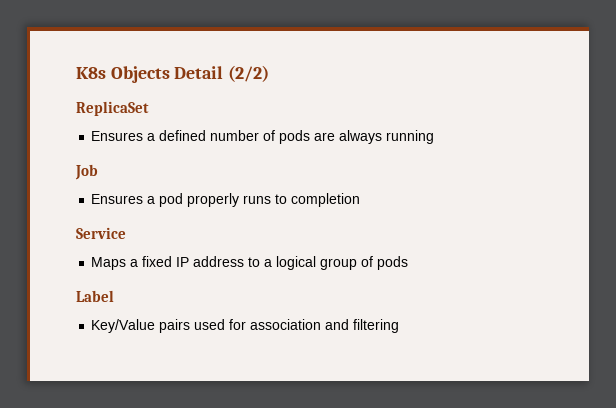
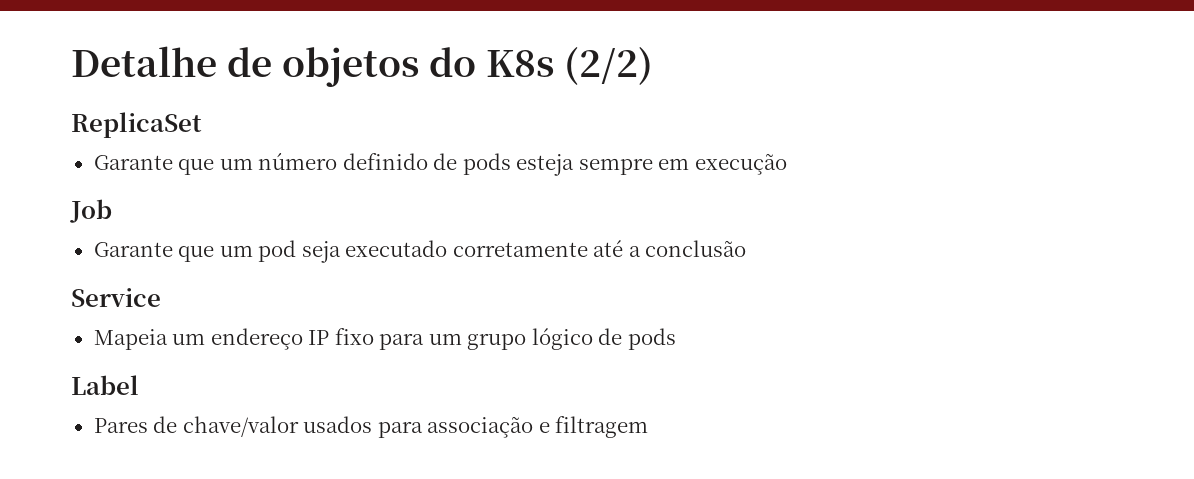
[76,65,270,83] [76,101,149,116] [91,130,435,144] [75,164,98,180] [91,193,361,207] [76,227,126,239] [91,256,409,270] [76,290,114,302] [91,319,400,333] K8s Objects Detail (2/2) // ReplicaSet // Ensures a defined number of pods are always running // Job // Ensures a pod properly runs to completion // Service // Maps a fixed IP address to a logical group of pods // Label // Key/Value pairs used for association and filtering -> [71,46,653,87] [71,112,202,138] [93,152,787,176] [70,199,112,223] [93,240,747,263] [71,288,161,307] [93,328,676,350] [71,375,139,395] [93,416,649,438] Detalhe de objetos do K8s (2/2) // ReplicaSet // Garante que um número definido de pods esteja sempre em execução // Job // Garante que um pod seja executado corretamente até a conclusão // Service // Mapeia um endereço IP fixo para um grupo lógico de pods // Label // Pares de chave/valor usados para associação e filtragem

